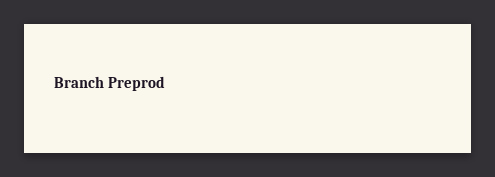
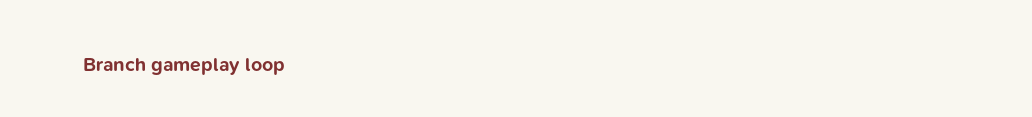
[108,76,166,91] Preprod -> [151,58,285,75] gameplay loop

